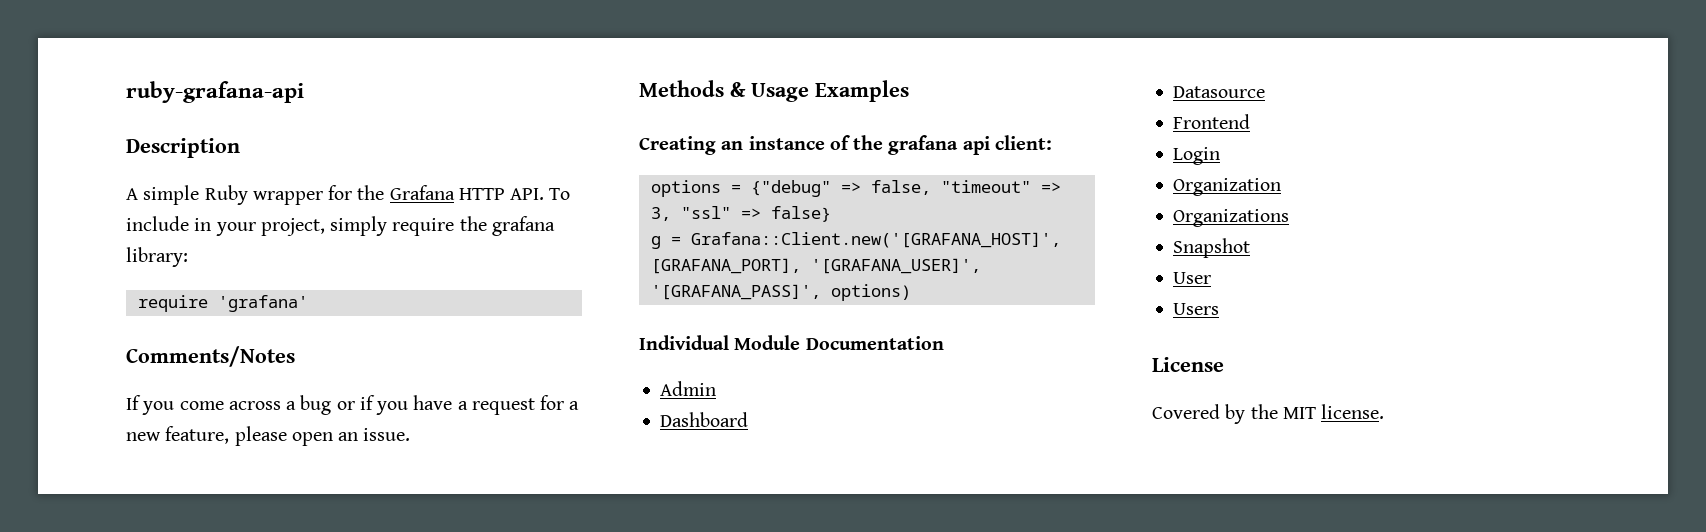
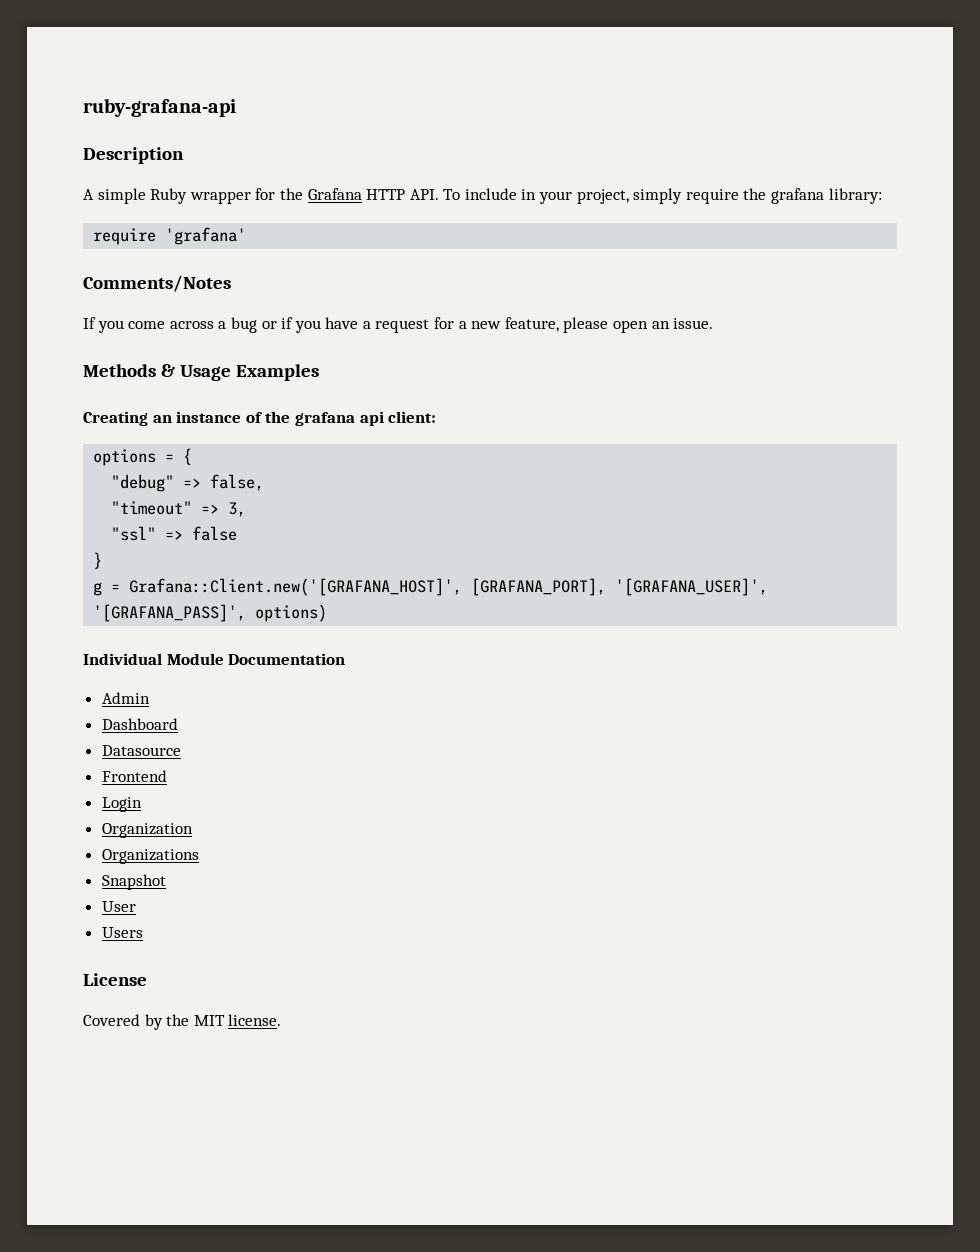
[750,180,831,197] {"debug" -> [183,448,193,465] [111,474,175,492] { // "debug"
(931, 187) none -> (265, 482) //
(671, 214) none -> (247, 509) //
[770,206,831,222] false} -> [192,526,238,541] [93,552,103,569] false // }

